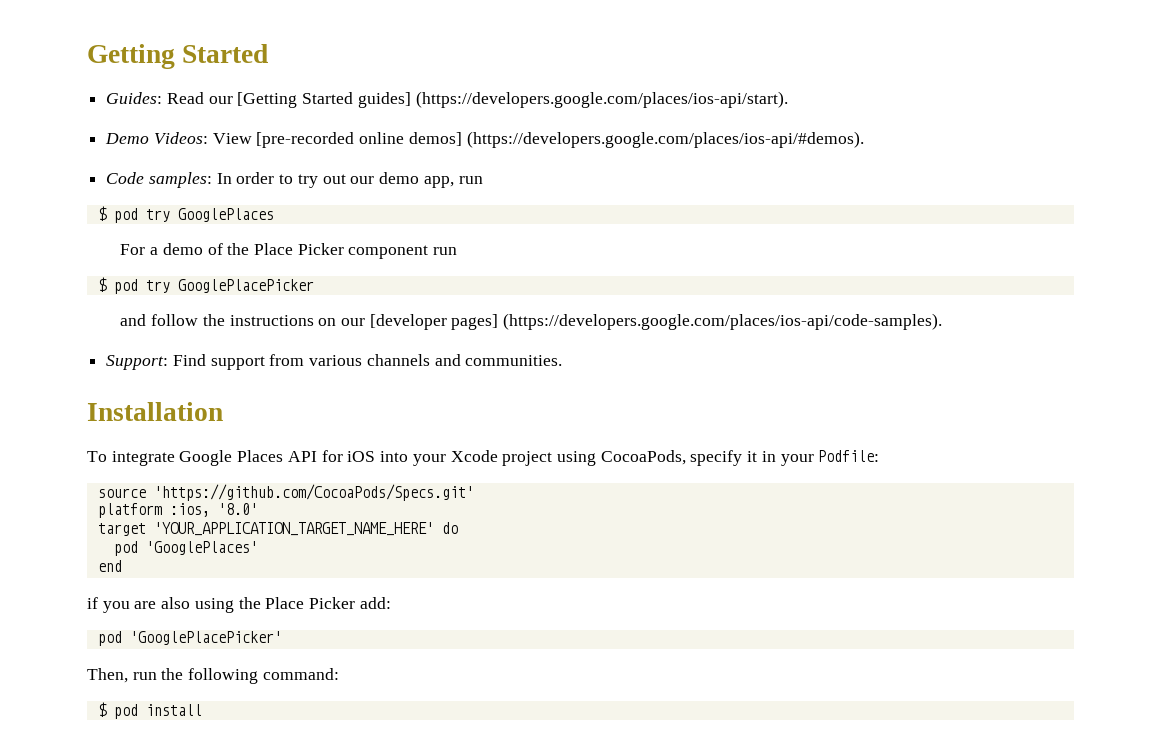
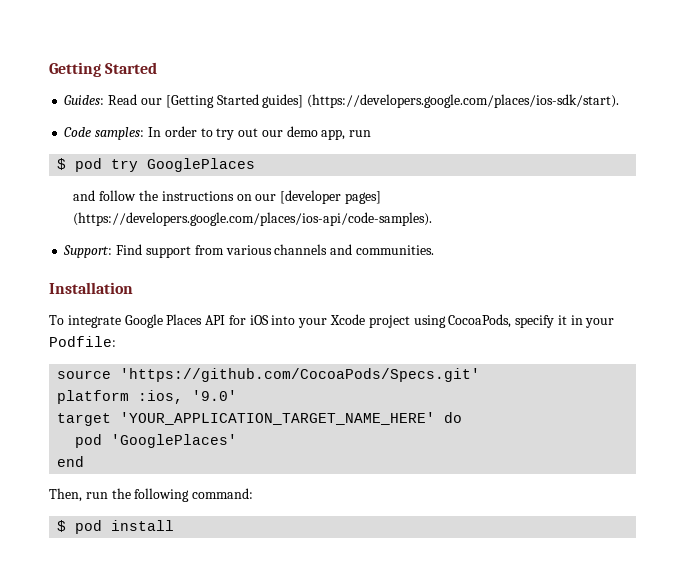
[415,91,788,108] [105,131,864,148] (https://developers.google.com/places/ios-api/start). // Demo Videos: View [pre-recorded online demos] (https://developers.google.com/places/ios-api/#demos). -> [307,94,620,108] (https://developers.google.com/places/ios-sdk/start).
[120,243,458,259] [97,277,314,294] // For a demo of the Place Picker component run // $ pod try GooglePlacePicker -> (256, 165) none
[217,503,258,515] '8.0' -> [192,390,238,401] '9.0'
[87,597,391,613] [97,631,282,646] // if you are also using the Place Picker add: // pod 'GooglePlacePicker' -> (85, 461) none

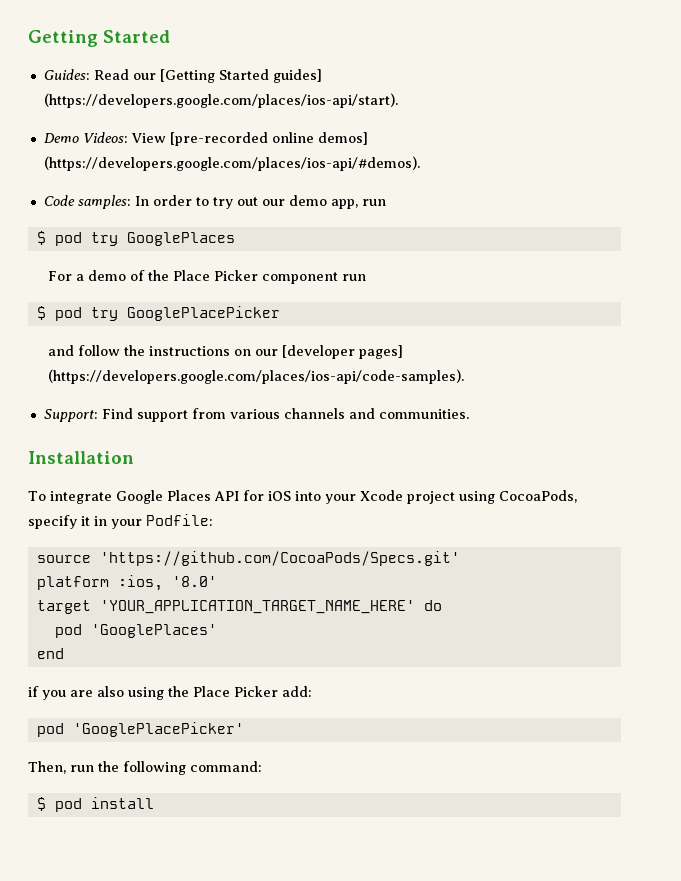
[307,94,620,108] (https://developers.google.com/places/ios-sdk/start). -> [43,93,398,108] [43,132,368,146] [43,156,420,171] (https://developers.google.com/places/ios-api/start). // Demo Videos: View [pre-recorded online demos] (https://developers.google.com/places/ios-api/#demos).
(256, 165) none -> [48,270,367,284] [36,306,280,321] // For a demo of the Place Picker component run // $ pod try GooglePlacePicker
[192,390,238,401] '9.0' -> [171,576,217,587] '8.0'
(85, 461) none -> [28,686,312,700] [36,722,244,737] // if you are also using the Place Picker add: // pod 'GooglePlacePicker'

